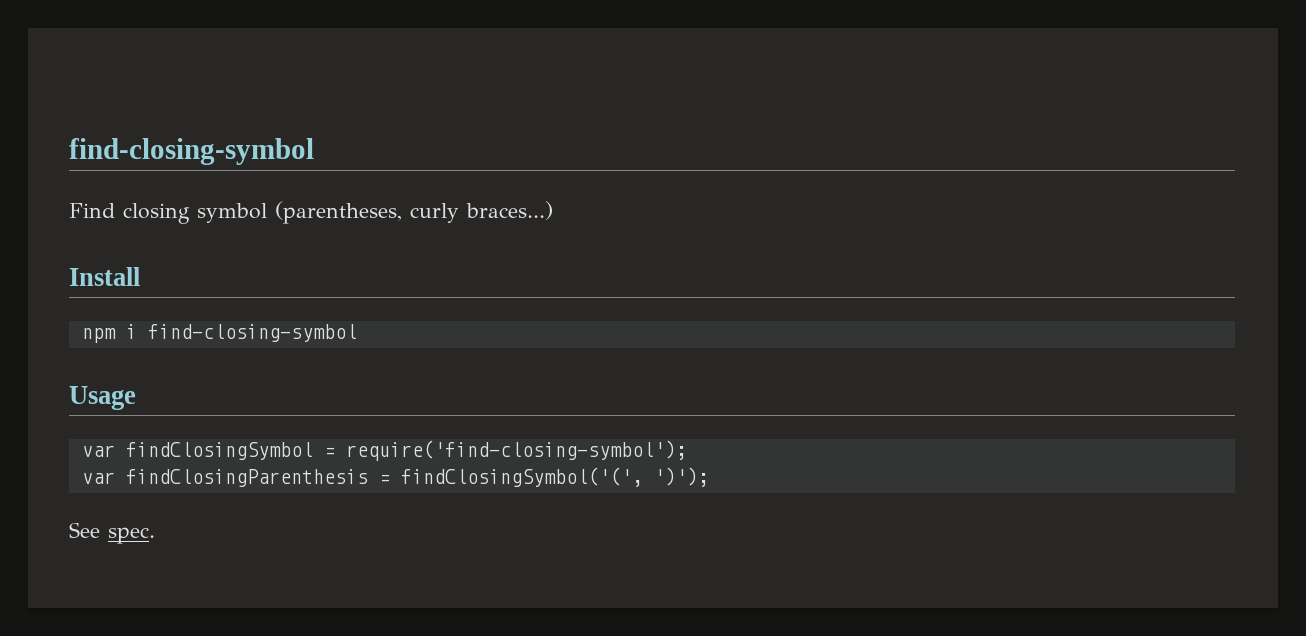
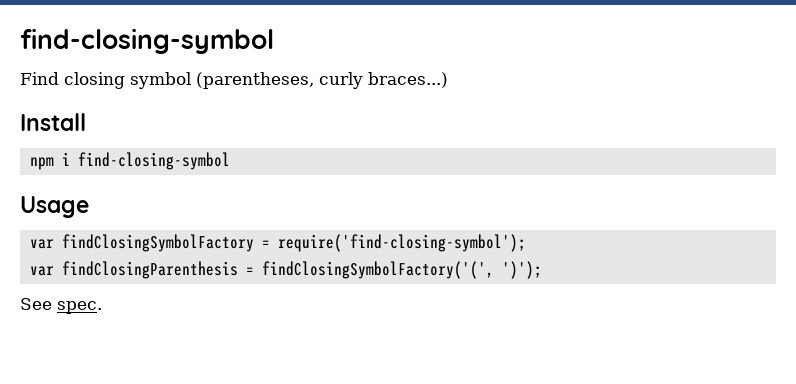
[125,442,313,460] findClosingSymbol -> [61,234,254,252] findClosingSymbolFactory
[400,467,643,487] findClosingSymbol('(', -> [261,261,494,279] findClosingSymbolFactory('(',

